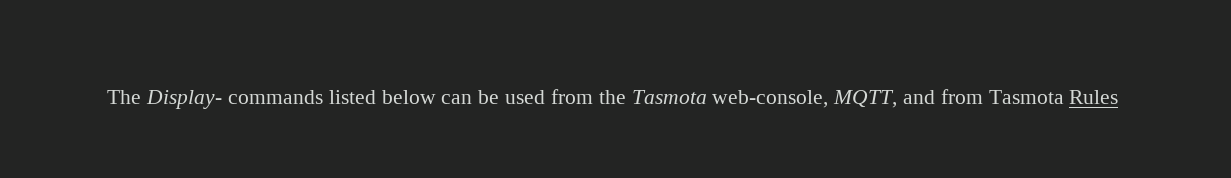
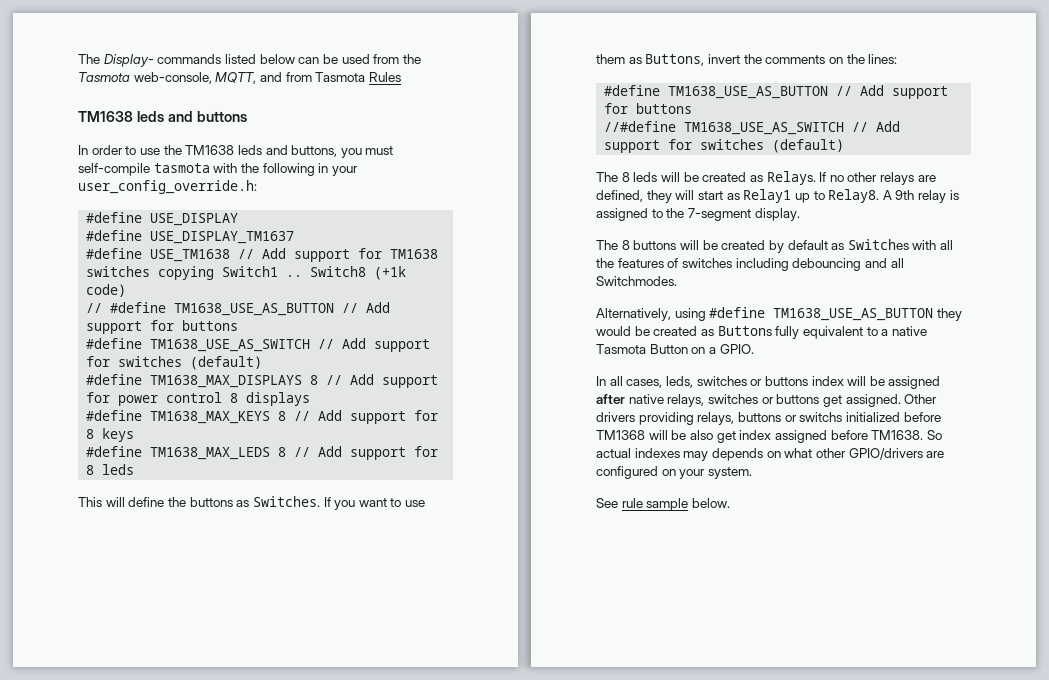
(1119, 97) none -> [78,111,247,122] [78,145,394,158] [78,163,358,176] [78,180,257,194] [86,212,239,226] [86,230,295,244] [86,248,439,262] [86,266,407,280] [86,284,127,297] [86,302,391,316] [86,320,239,334] [86,338,431,352] [86,356,263,370] [86,374,439,388] [86,392,311,406] [86,410,439,424] [86,428,135,442] [86,446,439,460] [86,464,135,475] [78,496,426,510] [596,54,898,66] [604,85,949,99] [604,103,693,114] [604,121,901,135] [604,139,845,153] [596,171,936,185] [596,189,959,203] [596,208,800,221] [596,239,954,253] [596,258,904,271] [596,276,677,286] [596,307,962,321] [596,326,927,339] [596,344,754,354] [596,376,941,389] [596,394,938,407] [596,412,941,425] [596,430,942,443] [596,448,945,461] [596,466,752,479] [596,498,730,511] // TM1638 leds and buttons // In order to use the TM1638 leds and buttons, you must self-compile tasmota with the following in your user_config_override.h: // #define USE_DISPLAY // #define USE_DISPLAY_TM1637 // #define USE_TM1638 // Add support for TM1638 switches copying Switch1 .. Switch8 (+1k code) // // #define TM1638_USE_AS_BUTTON // Add support for buttons // #define TM1638_USE_AS_SWITCH // Add support for switches (default) // #define TM1638_MAX_DISPLAYS 8 // Add support for power control 8 displays // #define TM1638_MAX_KEYS 8 // Add support for 8 keys // #define TM1638_MAX_LEDS 8 // Add support for 8 leds // This will define the buttons as Switches. If you want to use them as Buttons, invert the comments on the lines: // #define TM1638_USE_AS_BUTTON // Add support for buttons // //#define TM1638_USE_AS_SWITCH // Add support for switches (default) // The 8 leds will be created as Relays. If no other relays are defined, they will start as Relay1 up to Relay8. A 9th relay is assigned to the 7-segment display. // The 8 buttons will be created by default as Switches with all the features of switches including debouncing and all Switchmodes. // Alternatively, using #define TM1638_USE_AS_BUTTON they would be created as Buttons fully equivalent to a native Tasmota Button on a GPIO. // In all cases, leds, switches or buttons index will be assigned after native relays, switches or buttons get assigned. Other drivers providing relays, buttons or switchs initialized before TM1368 will be also get index assigned before TM1638. So actual indexes may depends on what other GPIO/drivers are configured on your system. // See rule sample below.

